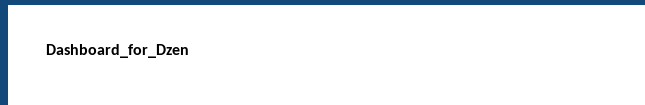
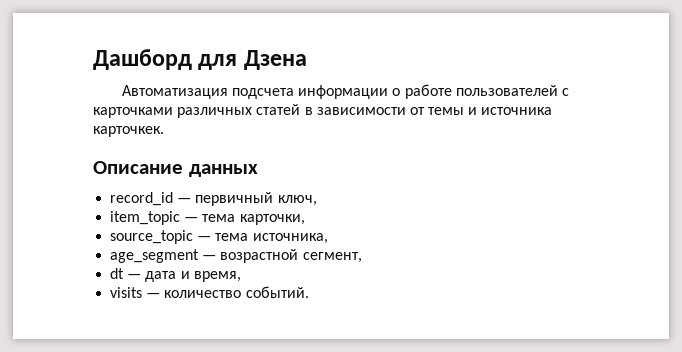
[46,44,189,58] Dashboard_for_Dzen -> [93,49,307,70] [121,84,569,99] [93,104,553,118] [93,126,164,137] [93,161,258,177] [110,192,317,206] [110,211,305,225] [110,230,328,244] [110,249,362,263] [110,268,241,282] [110,286,309,298] Дашборд для Дзена // Автоматизация подсчета информации о работе пользователей с карточками различных статей в зависимости от темы и источника карточкек. // Описание данных // record_id — первичный ключ, // item_topic — тема карточки, // source_topic — тема источника, // age_segment — возрастной сегмент, // dt — дата и время, // visits — количество событий.

